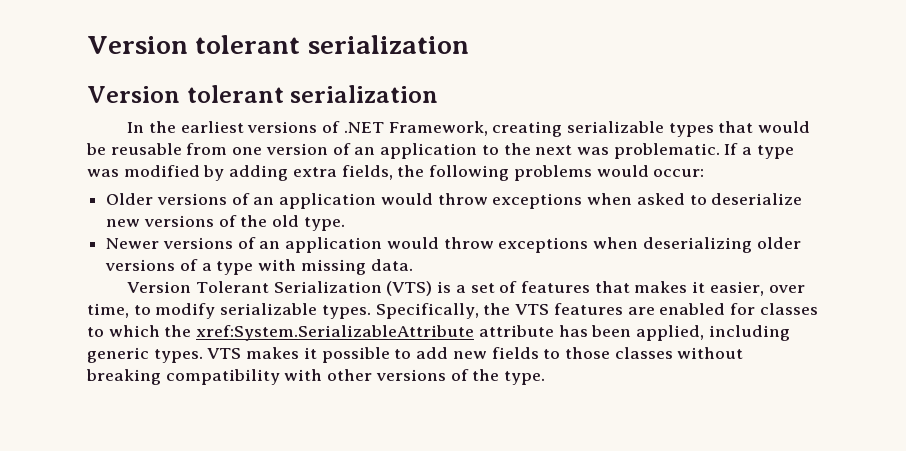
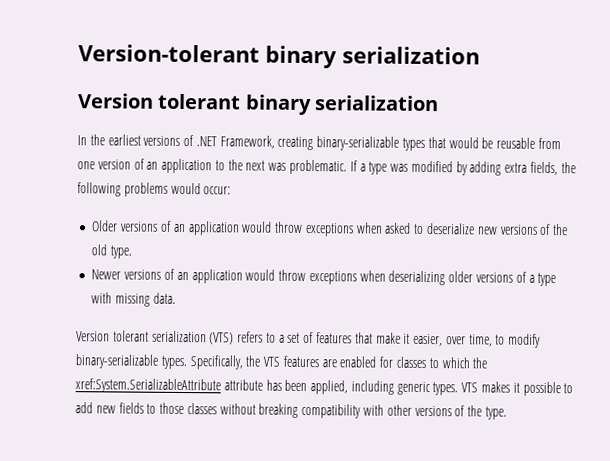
[87,35,301,54] Version tolerant -> [78,44,337,69] Version-tolerant binary
(284, 94) none -> [244,94,312,116] binary
[567,121,665,133] serializable -> [316,136,400,151] binary-serializable
[195,281,452,296] Tolerant Serialization (VTS) is -> [112,330,276,345] tolerant serialization (VTS) refers to
[634,281,688,293] makes -> [375,332,401,344] make
[220,303,318,315] serializable -> [75,354,158,369] binary-serializable

